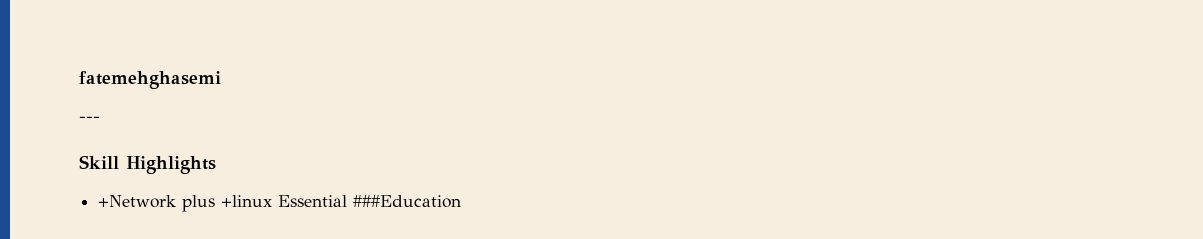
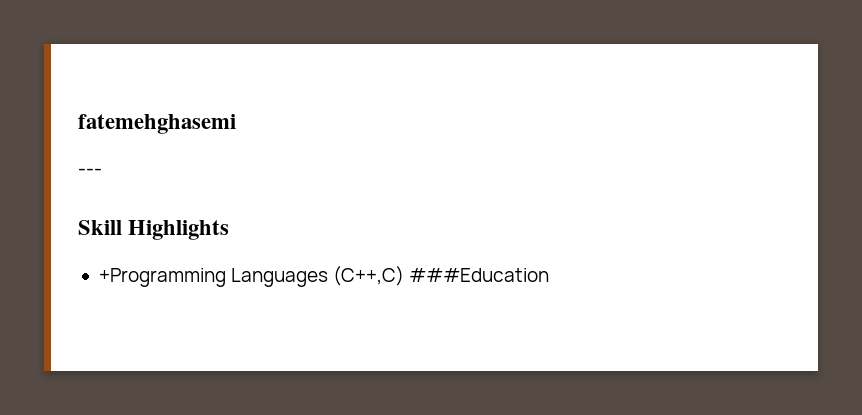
[98,195,348,212] +Network plus +linux Essential -> [98,266,405,287] +Programming Languages (C++,C)

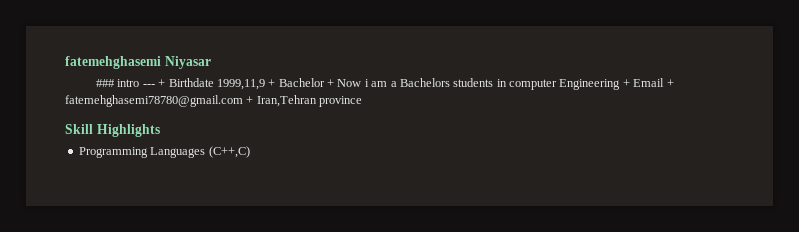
[78,168,102,176] // --- -> [164,56,211,69] [96,78,674,90] [65,95,363,107] Niyasar // ### intro --- + Birthdate 1999,11,9 + Bachelor + Now i am a Bachelors students in computer Engineering + Email + fatemehghasemi78780@gmail.com + Iran,Tehran province
[98,268,226,287] +Programming -> [78,147,148,158] Programming
[409,268,550,282] ###Education -> (250, 152) none

